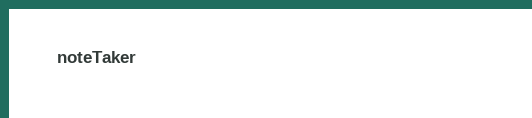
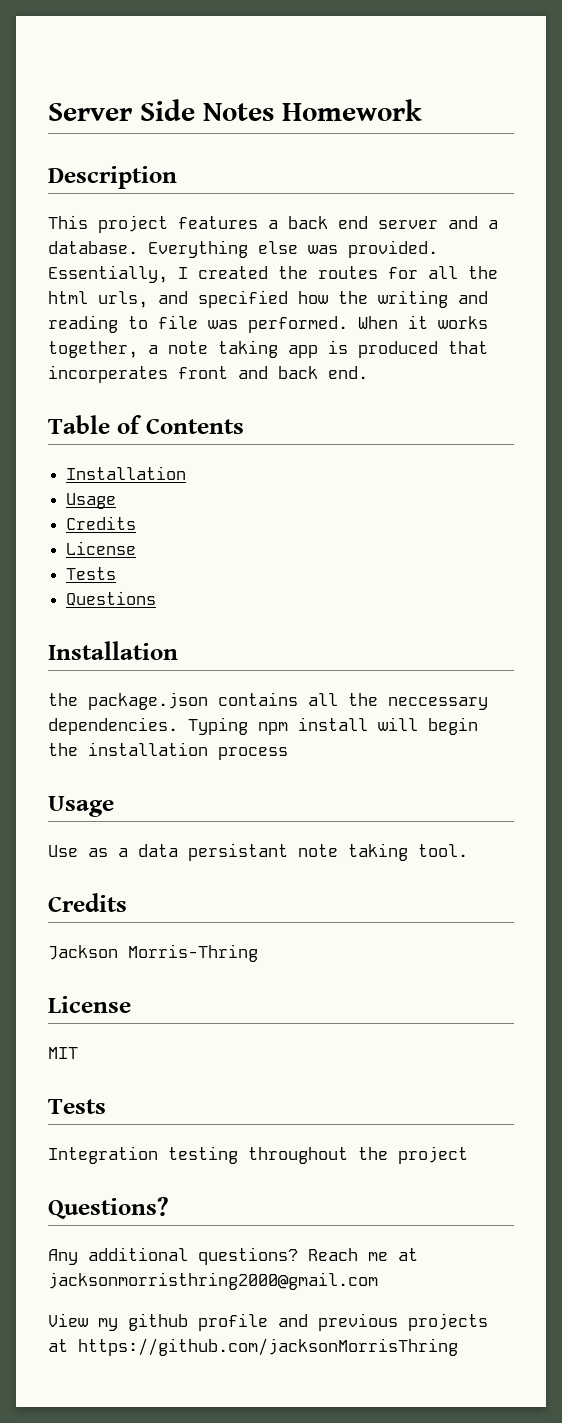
[57,51,136,63] noteTaker -> [48,99,422,121] [48,166,177,189] [48,215,498,233] [48,240,438,258] [48,265,498,283] [48,290,488,308] [48,315,488,333] [48,340,488,358] [48,365,368,383] [48,415,244,434] [66,466,187,480] [66,493,117,509] [66,516,137,530] [66,541,137,555] [66,567,117,580] [66,591,157,606] [48,641,178,660] [48,692,488,710] [48,717,478,735] [48,742,288,760] [48,796,114,817] [48,843,468,861] [48,893,127,912] [48,944,258,962] [48,996,131,1013] [48,1047,78,1059] [48,1099,106,1114] [48,1146,468,1164] [48,1197,169,1219] [48,1247,418,1265] [48,1272,378,1290] [48,1313,488,1331] [48,1338,458,1356] Server Side Notes Homework // Description // This project features a back end server and a database. Everything else was provided. Essentially, I created the routes for all the html urls, and specified how the writing and reading to file was performed. When it works together, a note taking app is produced that incorperates front and back end. // Table of Contents // Installation // Usage // Credits // License // Tests // Questions // Installation // the package.json contains all the neccessary dependencies. Typing npm install will begin the installation process // Usage // Use as a data persistant note taking tool. // Credits // Jackson Morris-Thring // License // MIT // Tests // Integration testing throughout the project // Questions? // Any additional questions? Reach me at jacksonmorristhring2000@gmail.com // View my github profile and previous projects at https://github.com/jacksonMorrisThring

